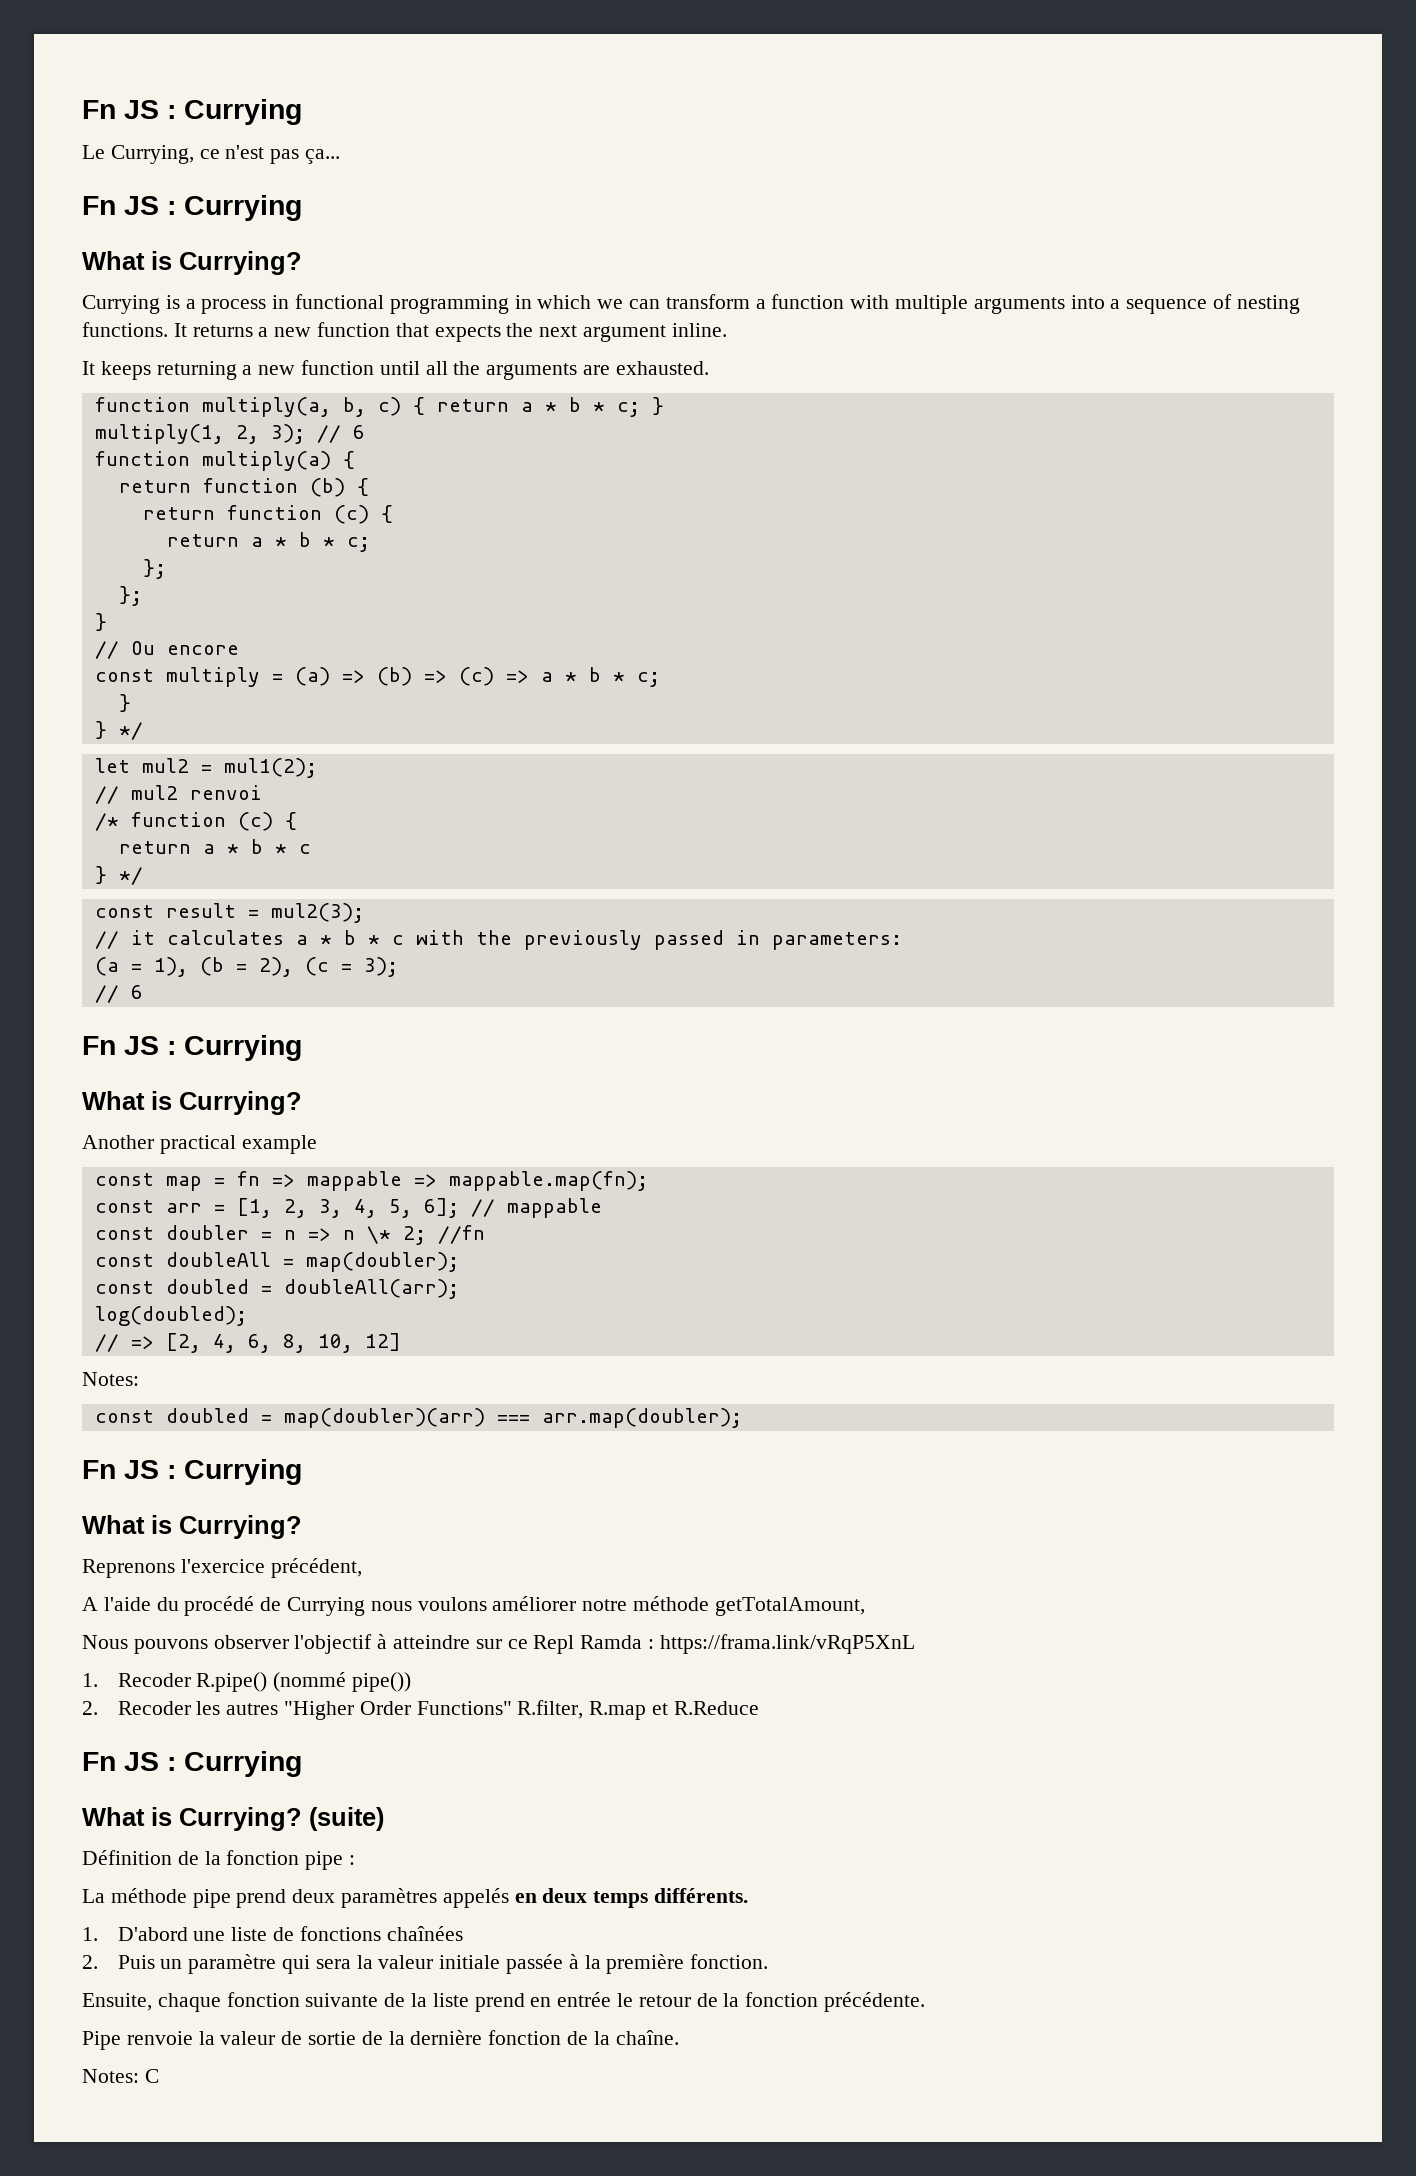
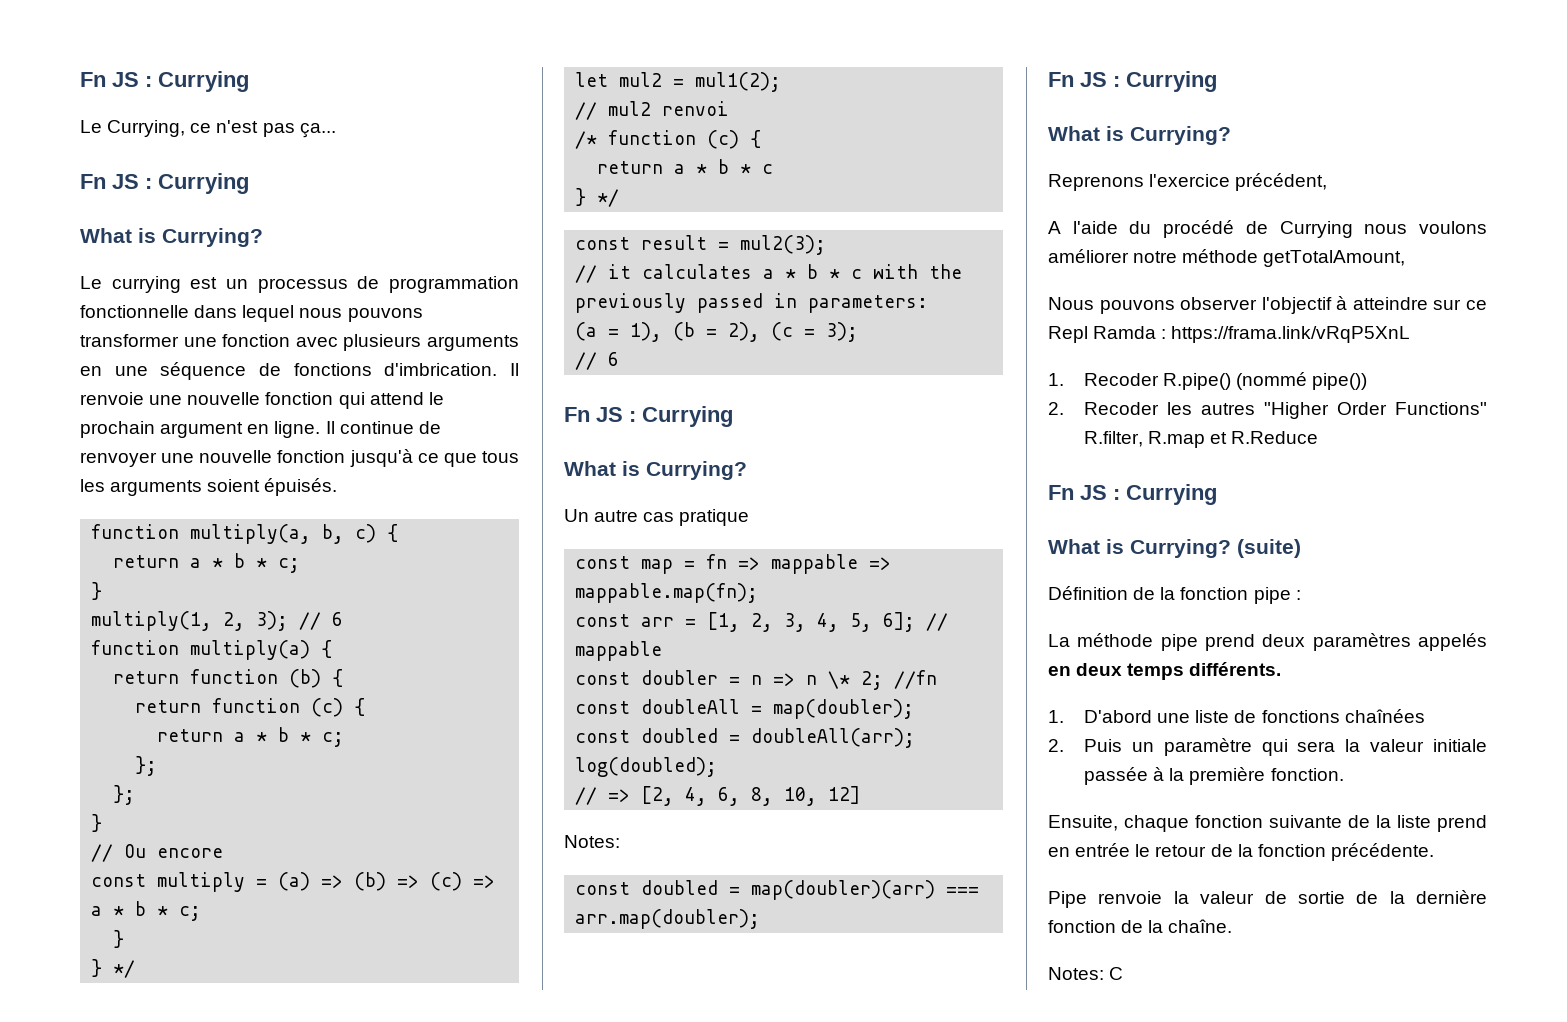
[82,294,1300,314] [82,322,727,342] [82,360,709,380] Currying is a process in functional programming in which we can transform a function with multiple arguments into a sequence of nesting functions. It returns a new function that expects the next argument inline. // It keeps returning a new function until all the arguments are exhausted. -> [80,276,519,293] [80,305,423,322] [80,334,519,351] [80,362,519,380] [80,392,444,409] [80,421,441,438] [80,449,520,467] [80,478,338,496] Le currying est un processus de programmation fonctionnelle dans lequel nous pouvons transformer une fonction avec plusieurs arguments en une séquence de fonctions d'imbrication. Il renvoie une nouvelle fonction qui attend le prochain argument en ligne. Il continue de renvoyer une nouvelle fonction jusqu'à ce que tous les arguments soient épuisés.
[436,397,640,417] return a * b * c; -> [113,553,301,573] // return a * b * c; //
[82,1135,317,1154] Another practical example -> [564,509,750,526] Un autre cas pratique

